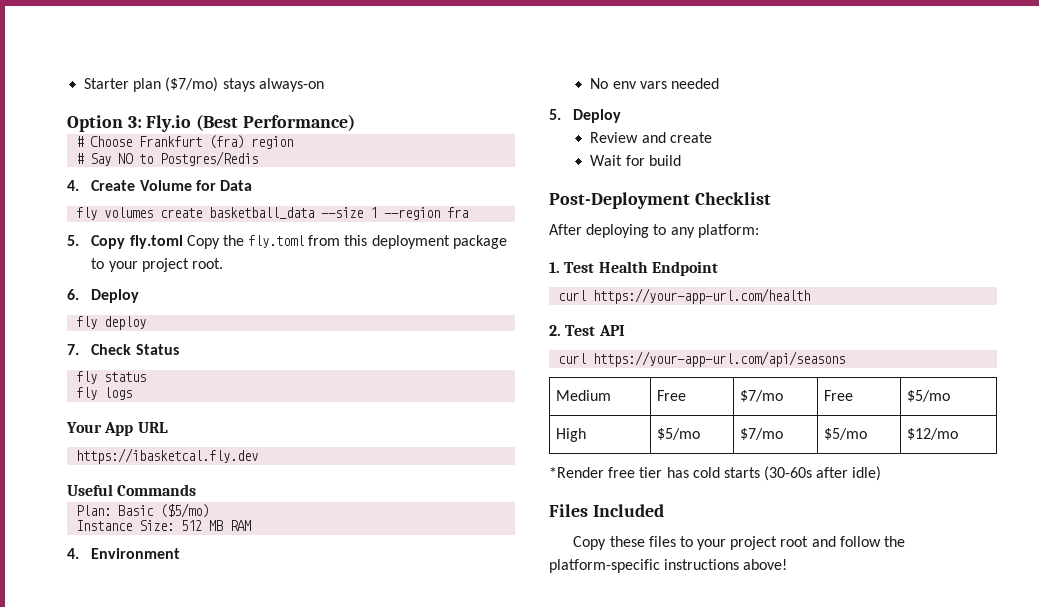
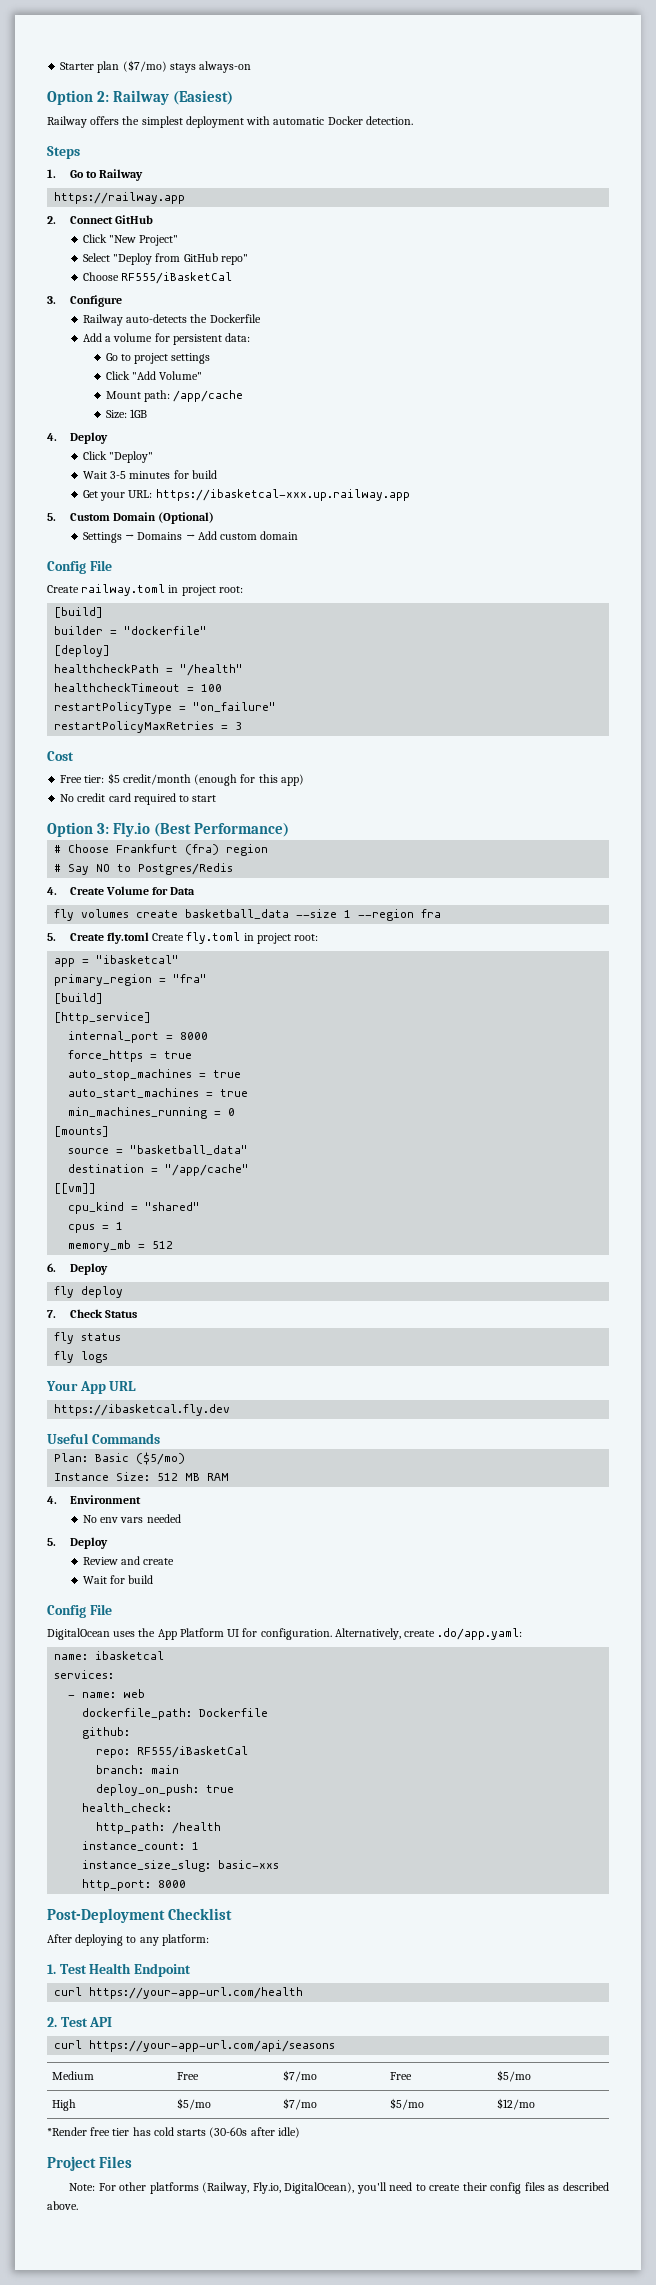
(324, 85) none -> [47,90,234,105] [47,116,413,128] [47,146,80,159] [47,169,144,181] [54,192,186,204] [47,215,153,224] [82,234,179,246] [82,253,248,265] [82,272,233,284] [47,295,122,307] [82,314,261,326] [82,333,251,345] [105,353,211,364] [105,371,203,380] [105,390,244,402] [105,409,147,419] [47,432,108,444] [82,451,154,463] [82,470,217,479] [82,489,410,501] [47,512,215,524] [82,531,299,543] [47,560,112,574] [47,584,243,596] [54,607,104,618] [54,626,208,635] [54,645,111,657] [54,664,244,676] [54,683,223,692] [54,702,277,714] [54,721,243,733] [47,751,74,761] [60,773,304,786] [60,793,217,805] // Option 2: Railway (Easiest) // Railway offers the simplest deployment with automatic Docker detection. // Steps // 1. Go to Railway // https://railway.app // 2. Connect GitHub // Click "New Project" // Select "Deploy from GitHub repo" // Choose RF555/iBasketCal // 3. Configure // Railway auto-detects the Dockerfile // Add a volume for persistent data: // Go to project settings // Click "Add Volume" // Mount path: /app/cache // Size: 1GB // 4. Deploy // Click "Deploy" // Wait 3-5 minutes for build // Get your URL: https://ibasketcal-xxx.up.railway.app // 5. Custom Domain (Optional) // Settings → Domains → Add custom domain // Config File // Create railway.toml in project root: // [build] // builder = "dockerfile" // [deploy] // healthcheckPath = "/health" // healthcheckTimeout = 100 // restartPolicyType = "on_failure" // restartPolicyMaxRetries = 3 // Cost // Free tier: $5 credit/month (enough for this app) // No credit card required to start
[91,235,507,249] [91,258,223,272] Copy fly.toml Copy the fly.toml from this deployment package to your project root. -> [69,932,319,944] [54,955,180,967] [54,974,208,986] [54,993,104,1004] [54,1012,152,1024] [68,1031,209,1043] [68,1050,193,1062] [68,1069,242,1081] [68,1088,249,1098] [68,1107,236,1119] [54,1126,110,1137] [68,1145,249,1155] [68,1164,250,1176] [54,1183,97,1194] [68,1202,201,1214] [68,1222,124,1233] [68,1240,174,1252] Create fly.toml Create fly.toml in project root: // app = "ibasketcal" // primary_region = "fra" // [build] // [http_service] // internal_port = 8000 // force_https = true // auto_stop_machines = true // auto_start_machines = true // min_machines_running = 0 // [mounts] // source = "basketball_data" // destination = "/app/cache" // [[vm]] // cpu_kind = "shared" // cpus = 1 // memory_mb = 512
(681, 160) none -> [47,1604,112,1618] [47,1628,523,1640] [54,1651,165,1660] [54,1670,115,1679] [68,1689,146,1698] [82,1708,269,1720] [82,1727,131,1739] [96,1746,249,1758] [96,1765,180,1774] [96,1784,235,1796] [82,1803,173,1813] [96,1822,222,1834] [82,1841,200,1851] [82,1860,280,1872] [82,1879,187,1891] // Config File // DigitalOcean uses the App Platform UI for configuration. Alternatively, create .do/app.yaml: // name: ibasketcal // services: // - name: web // dockerfile_path: Dockerfile // github: // repo: RF555/iBasketCal // branch: main // deploy_on_push: true // health_check: // http_path: /health // instance_count: 1 // instance_size_slug: basic-xxs // http_port: 8000
(882, 473) none -> [47,2156,96,2171] Project
[592,504,664,517] [573,536,905,550] [549,559,788,573] Included // Copy these files to your project root and follow the platform-specific instructions above! -> [69,2182,610,2194] [47,2201,78,2210] // Note: For other platforms (Railway, Fly.io, DigitalOcean), you'll need to create their config files as described above.

